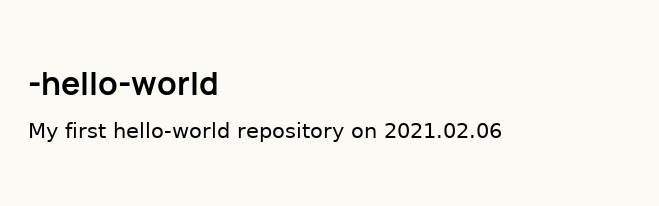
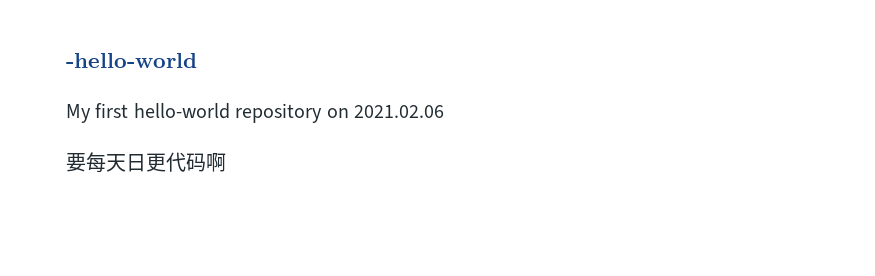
(502, 130) none -> [66,152,226,173] // 要每天日更代码啊

